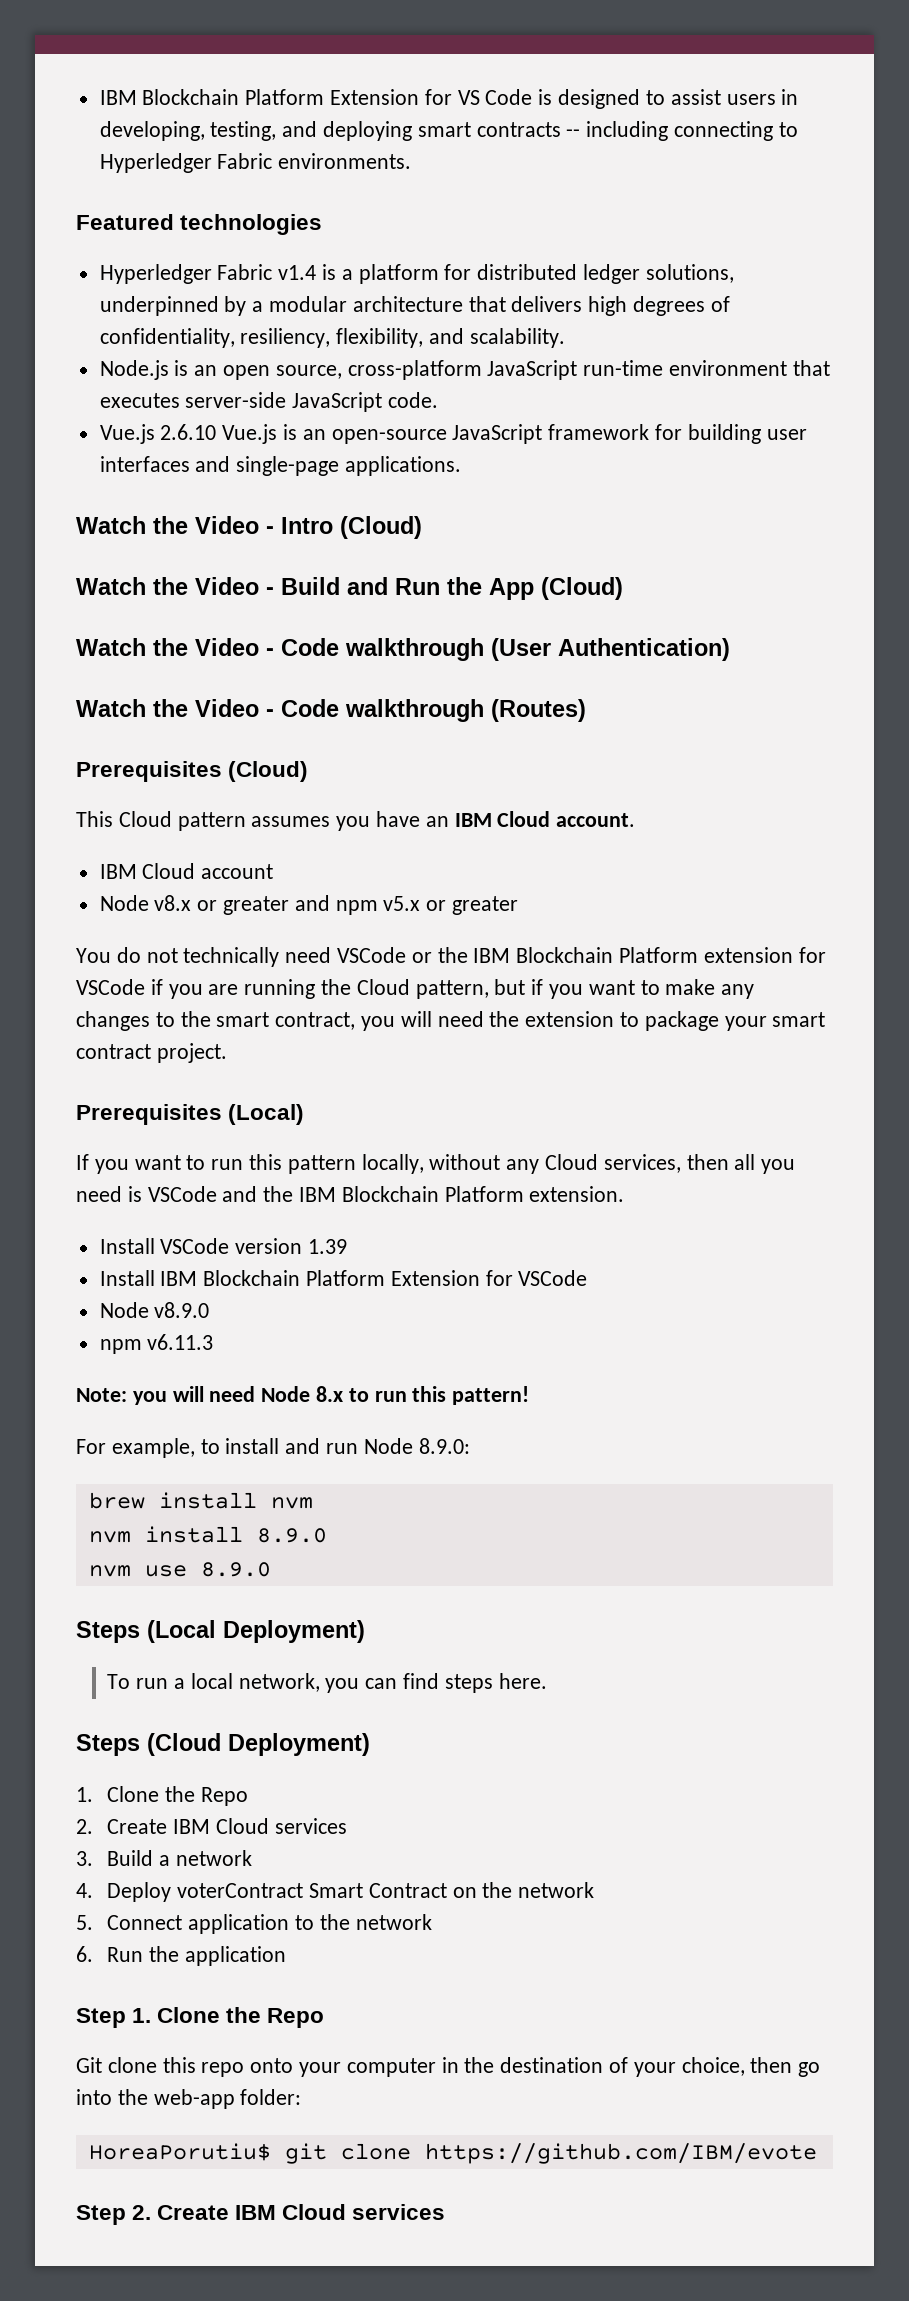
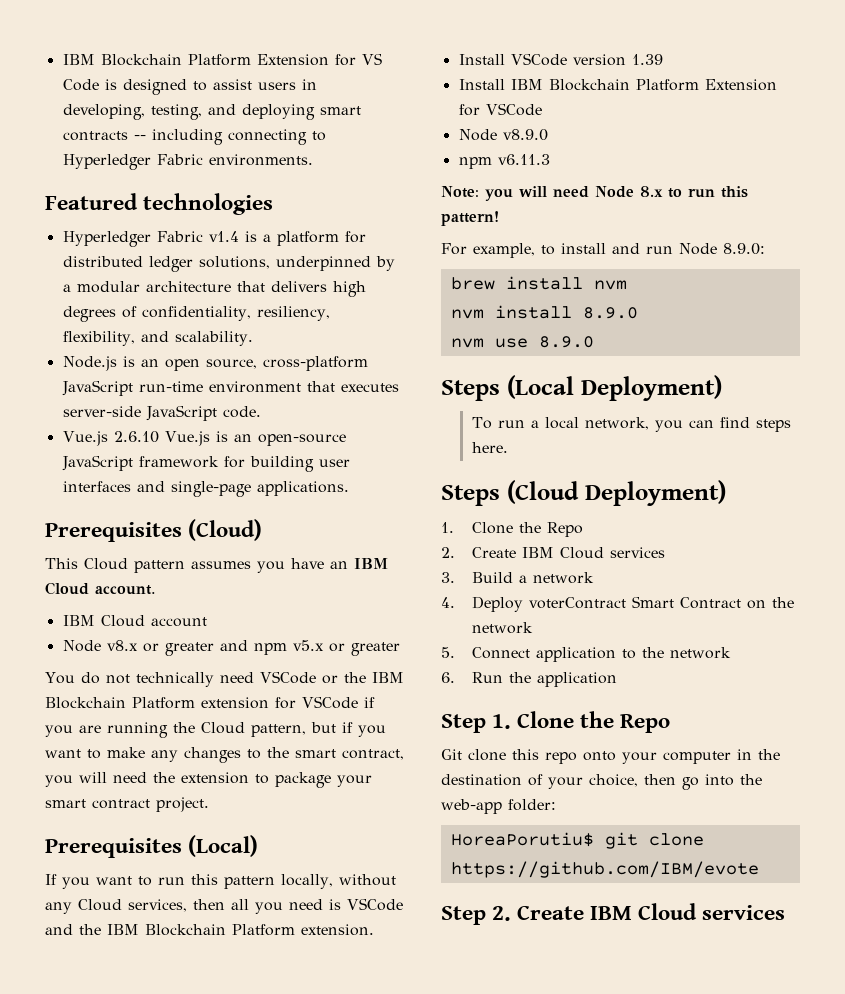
[76,516,422,539] [76,577,623,600] [76,638,730,661] [76,699,586,722] // Watch the Video - Intro (Cloud) // Watch the Video - Build and Run the App (Cloud) // Watch the Video - Code walkthrough (User Authentication) // Watch the Video - Code walkthrough (Routes) -> (349, 488) none

